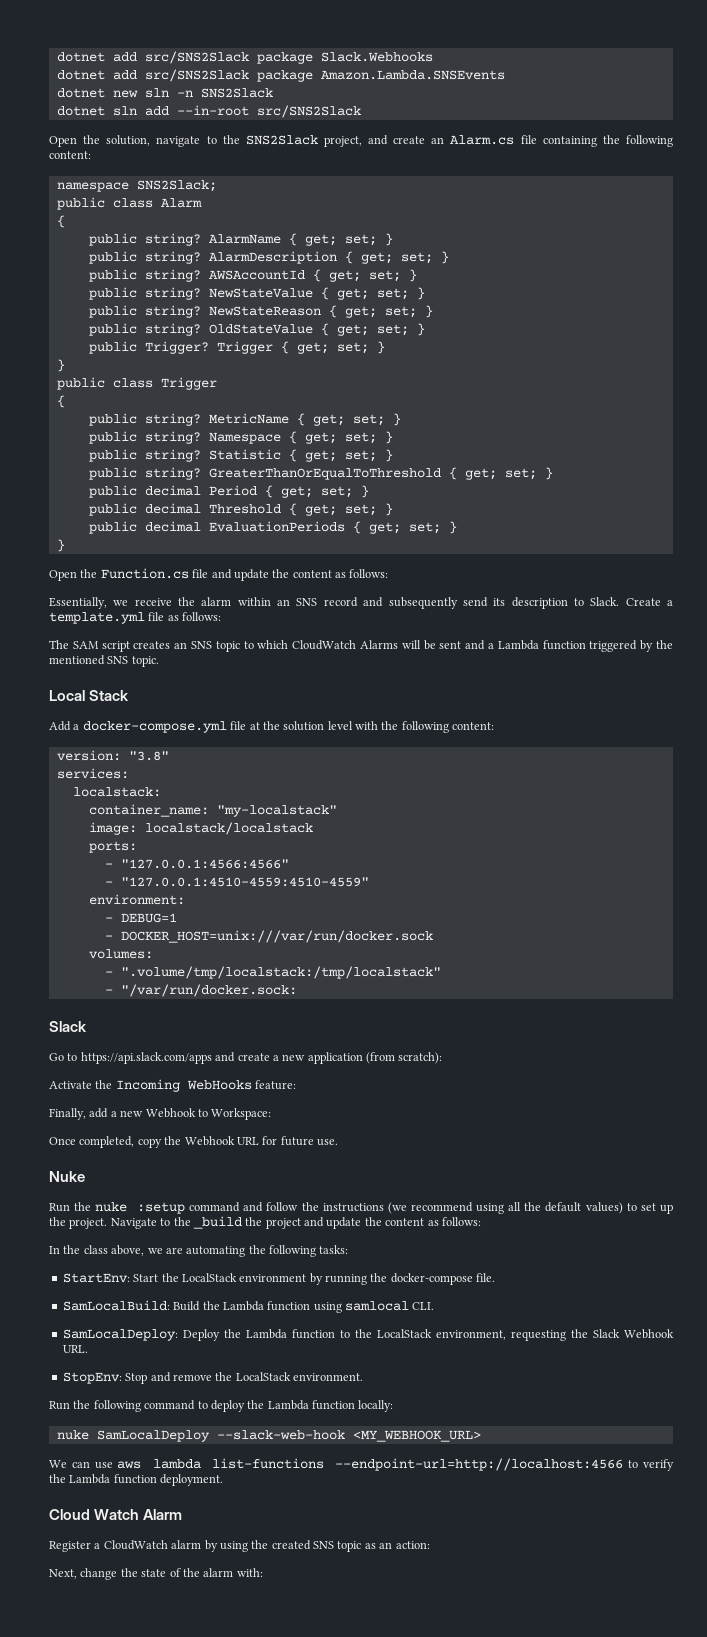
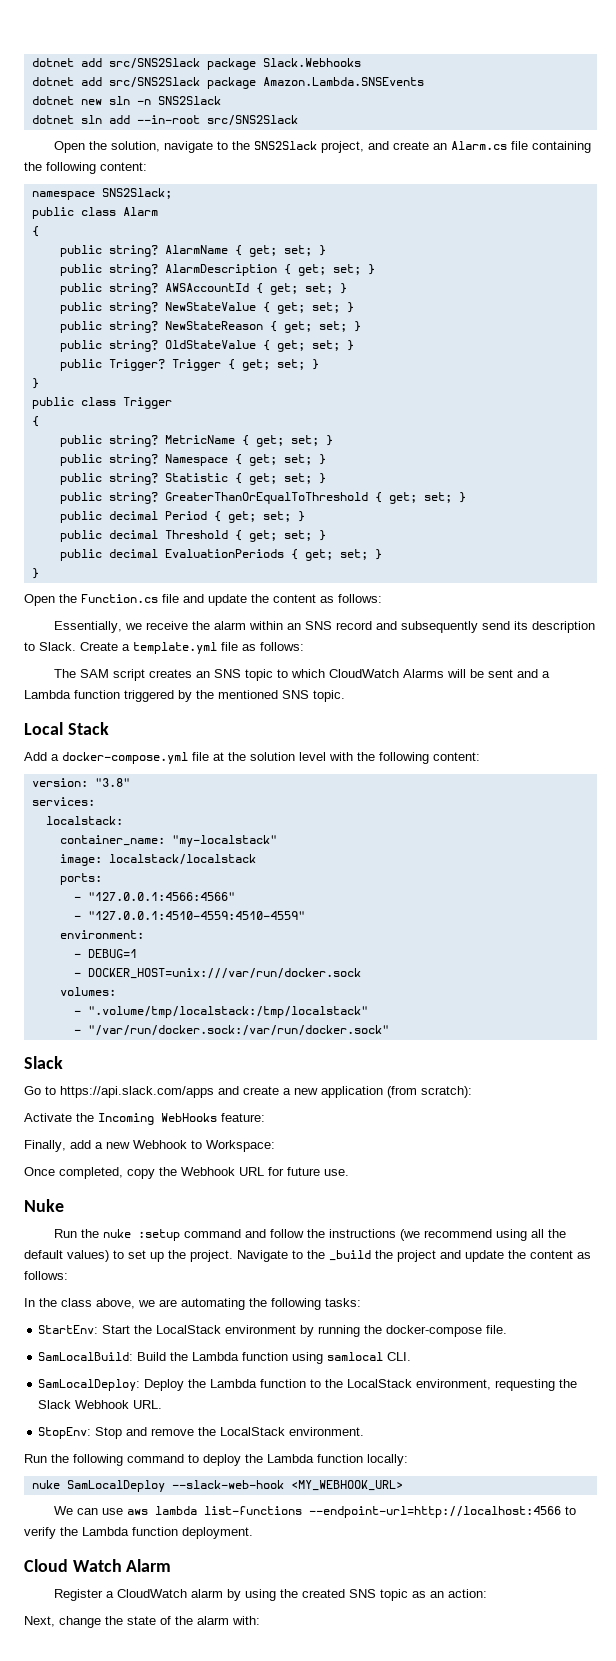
[120,984,297,997] "/var/run/docker.sock: -> [87,1025,389,1036] "/var/run/docker.sock:/var/run/docker.sock"

